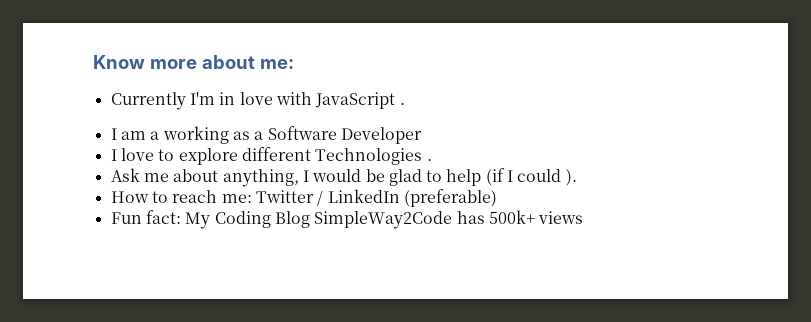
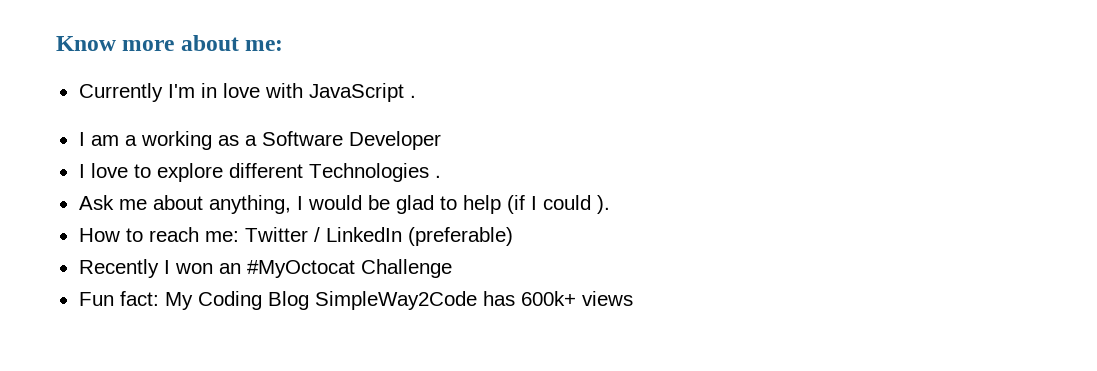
(497, 198) none -> [78,259,452,278] // Recently I won an #MyOctocat Challenge
[488,210,535,224] 500k+ -> [520,291,576,306] 600k+

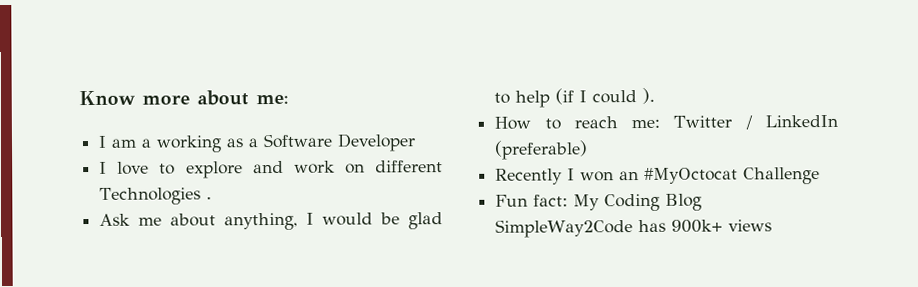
[78,83,416,102] // Currently I'm in love with JavaScript . -> (289, 99) none
(223, 172) none -> [252,160,365,174] and work on
[520,291,576,306] 600k+ -> [671,219,724,233] 900k+

